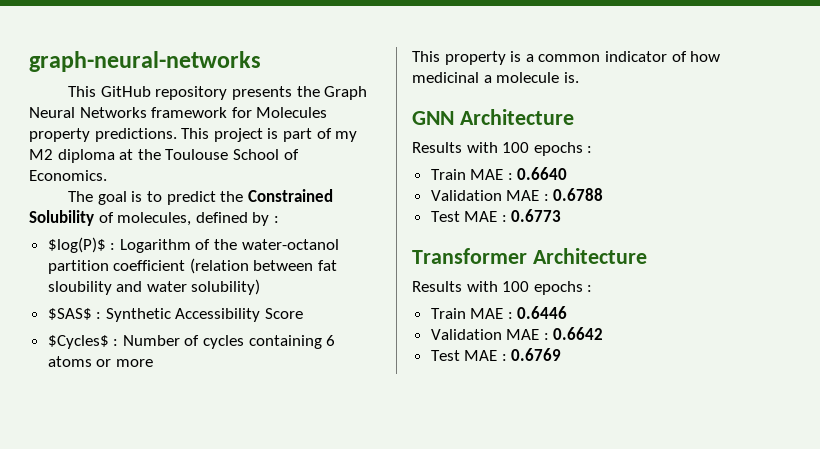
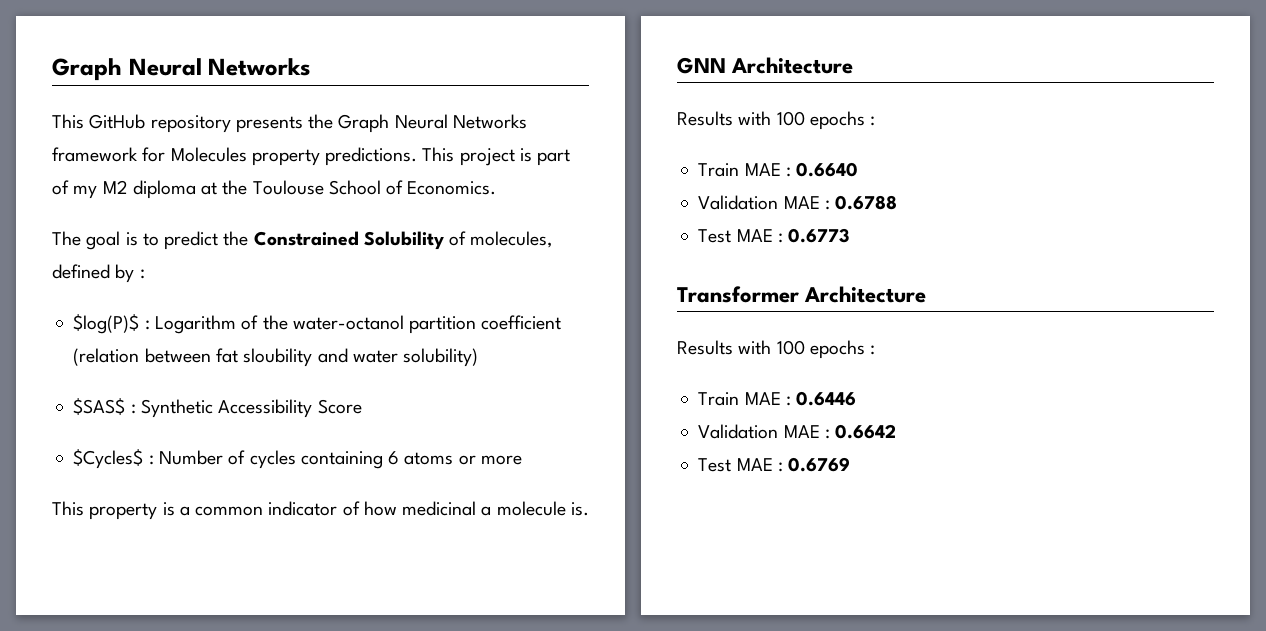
[29,51,261,72] graph-neural-networks -> [52,58,312,81] Graph Neural Networks

